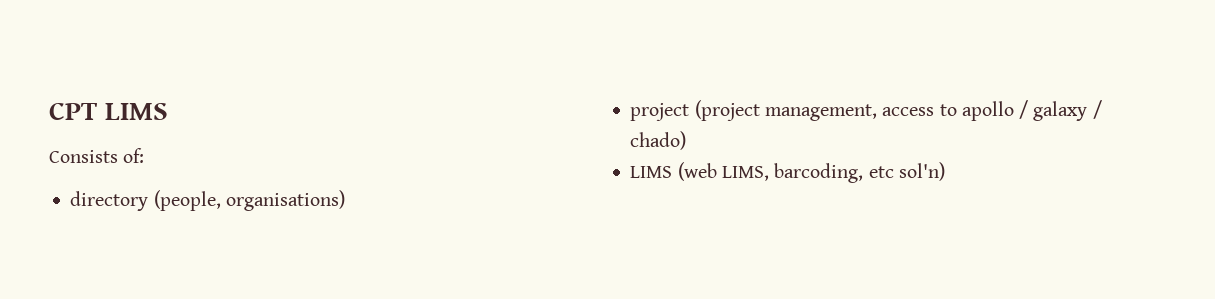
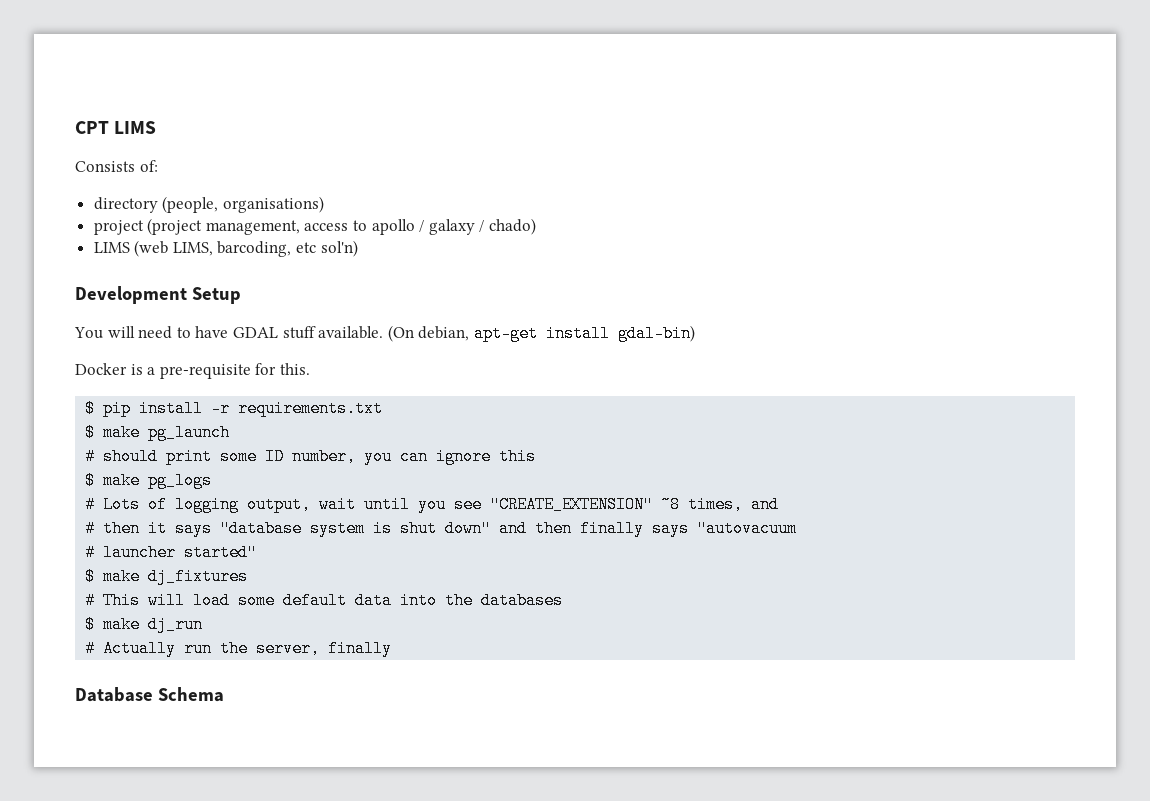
(945, 171) none -> [75,286,241,304] [74,325,695,342] [75,363,310,379] [85,400,384,417] [85,424,231,441] [85,448,537,465] [85,472,213,489] [85,496,780,513] [85,520,798,537] [85,544,258,561] [85,568,249,585] [85,592,564,609] [85,616,204,633] [85,640,393,657] [75,687,224,702] // Development Setup // You will need to have GDAL stuff available. (On debian, apt-get install gdal-bin) // Docker is a pre-requisite for this. // $ pip install -r requirements.txt // $ make pg_launch // # should print some ID number, you can ignore this // $ make pg_logs // # Lots of logging output, wait until you see "CREATE_EXTENSION" ~8 times, and // # then it says "database system is shut down" and then finally says "autovacuum // # launcher started" // $ make dj_fixtures // # This will load some default data into the databases // $ make dj_run // # Actually run the server, finally // Database Schema

